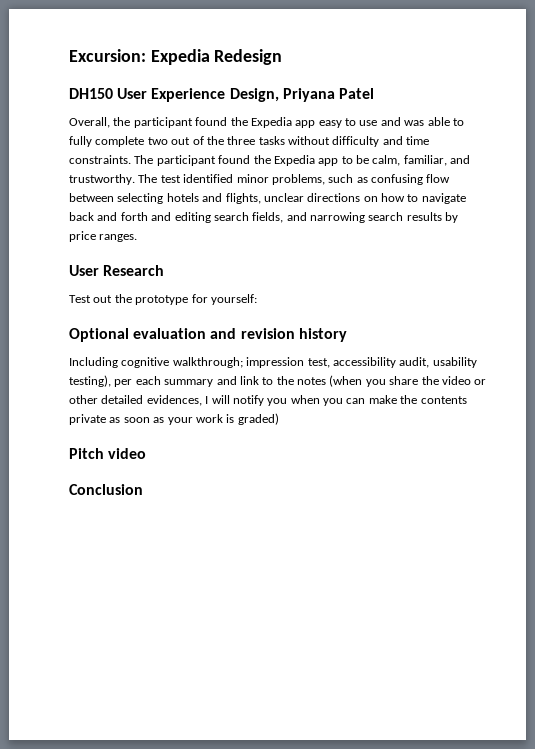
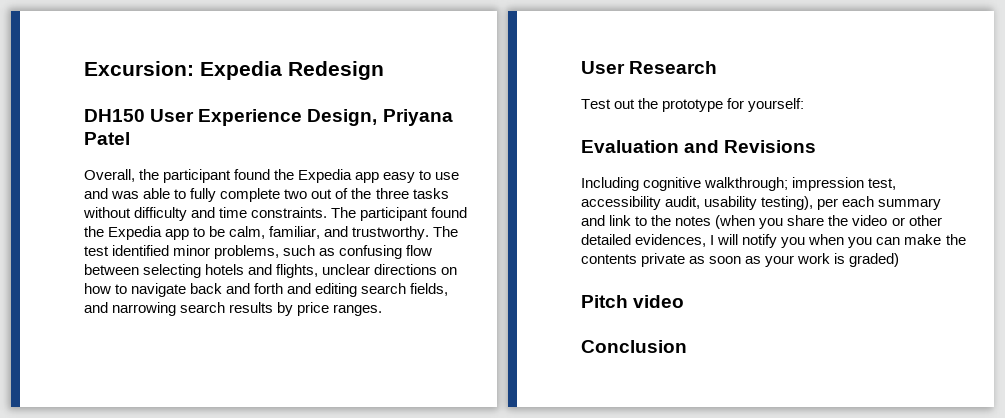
[69,328,347,342] Optional evaluation and revision history -> [581,140,817,153] Evaluation and Revisions

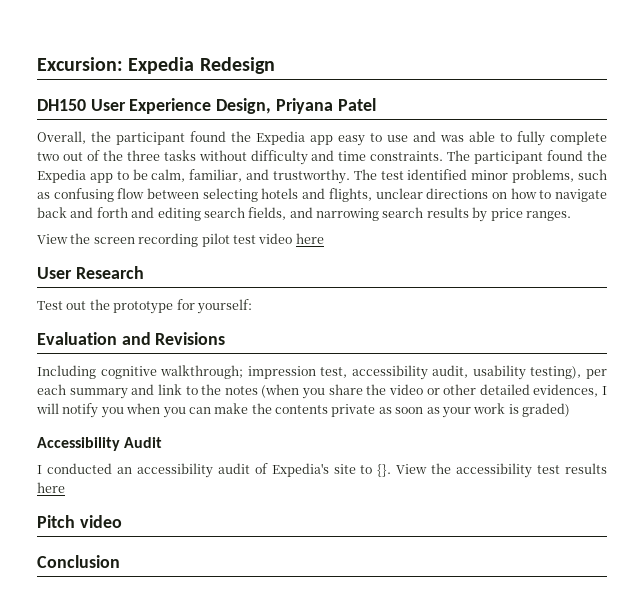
(383, 310) none -> [37,233,324,247] // View the screen recording pilot test video here
(900, 260) none -> [37,437,163,451] [37,463,608,478] [37,482,65,493] // Accessibility Audit // I conducted an accessibility audit of Expedia's site to {}. View the accessibility test results here

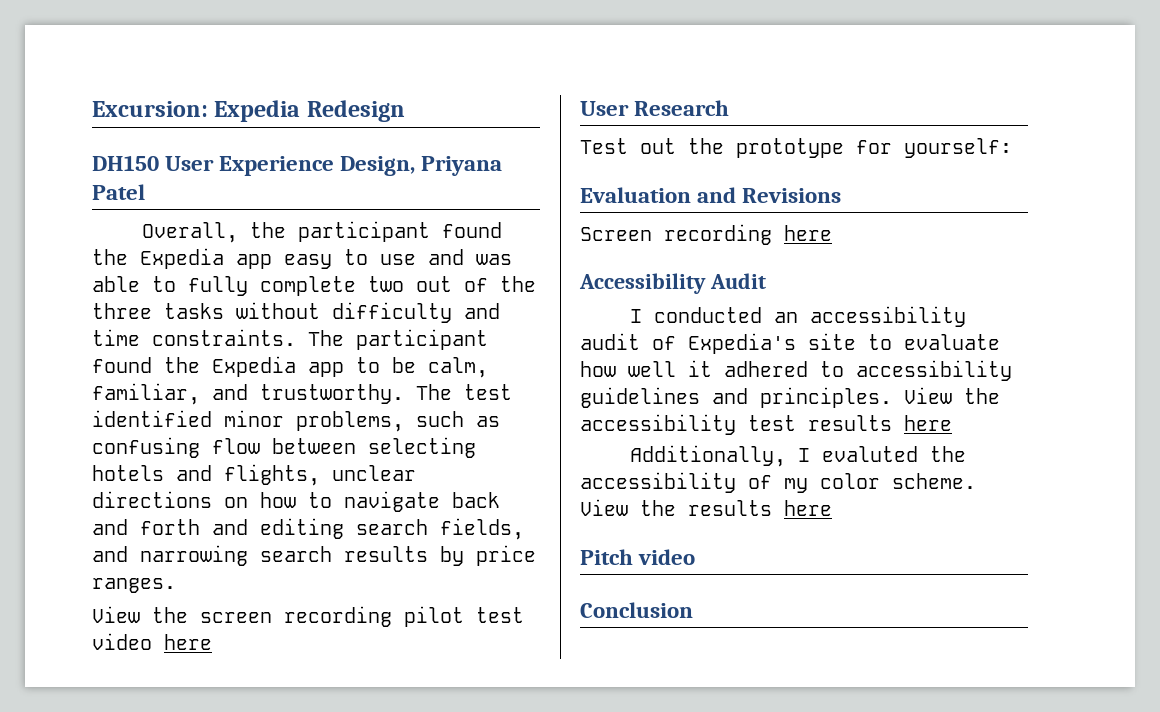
[37,365,607,380] [37,384,607,399] [36,403,570,418] Including cognitive walkthrough; impression test, accessibility audit, usability testing), per each summary and link to the notes (when you share the video or other detailed evidences, I will notify you when you can make the contents private as soon as your work is graded) -> [580,224,832,245] Screen recording here
[377,464,392,477] {}. -> [904,334,1000,350] [580,360,1012,381] [580,387,892,408] evaluate how well it adhered to accessibility guidelines and principles.
(65, 487) none -> [629,445,966,467] [580,472,976,493] [580,499,832,516] // Additionally, I evaluted the accessibility of my color scheme. View the results here

